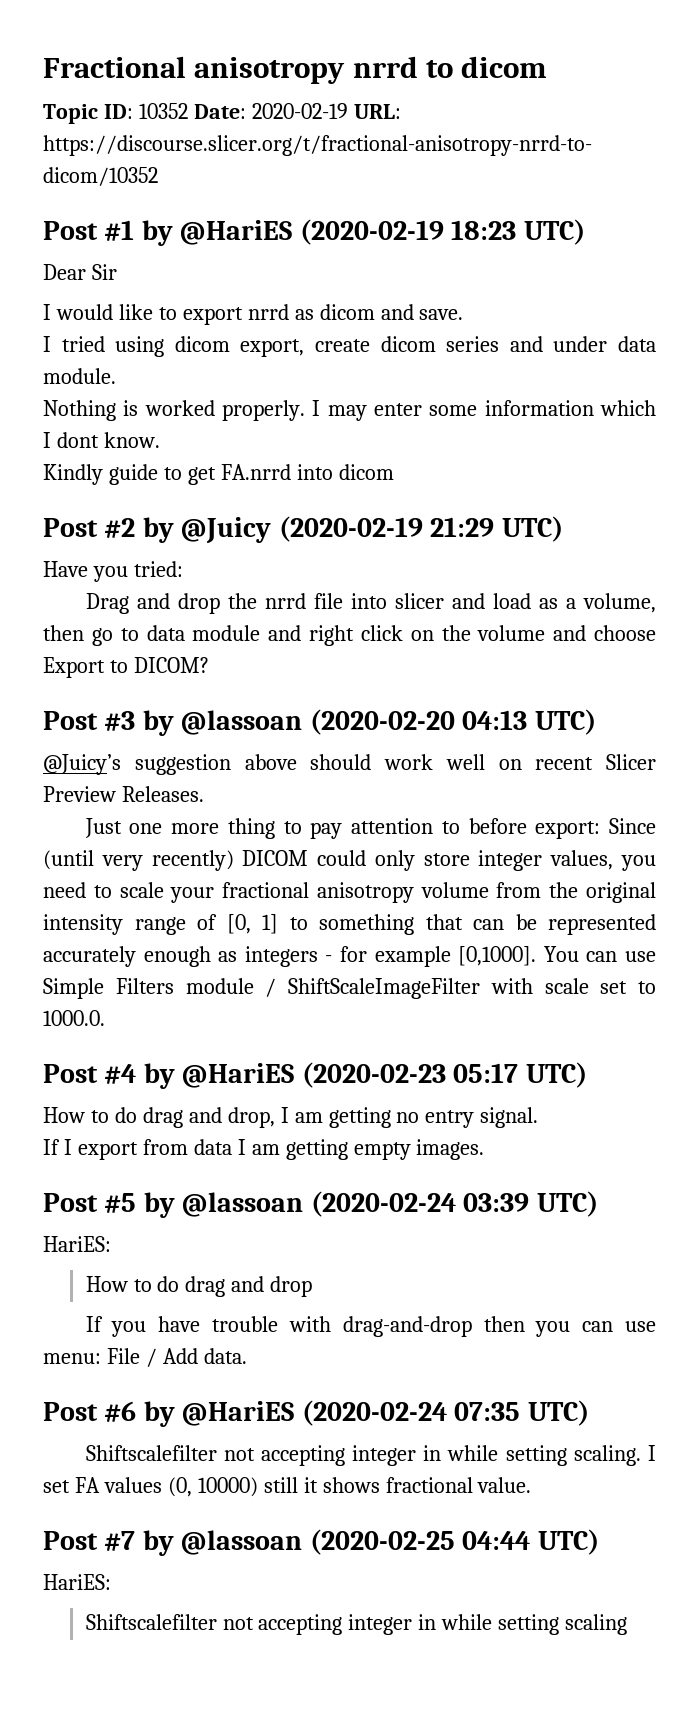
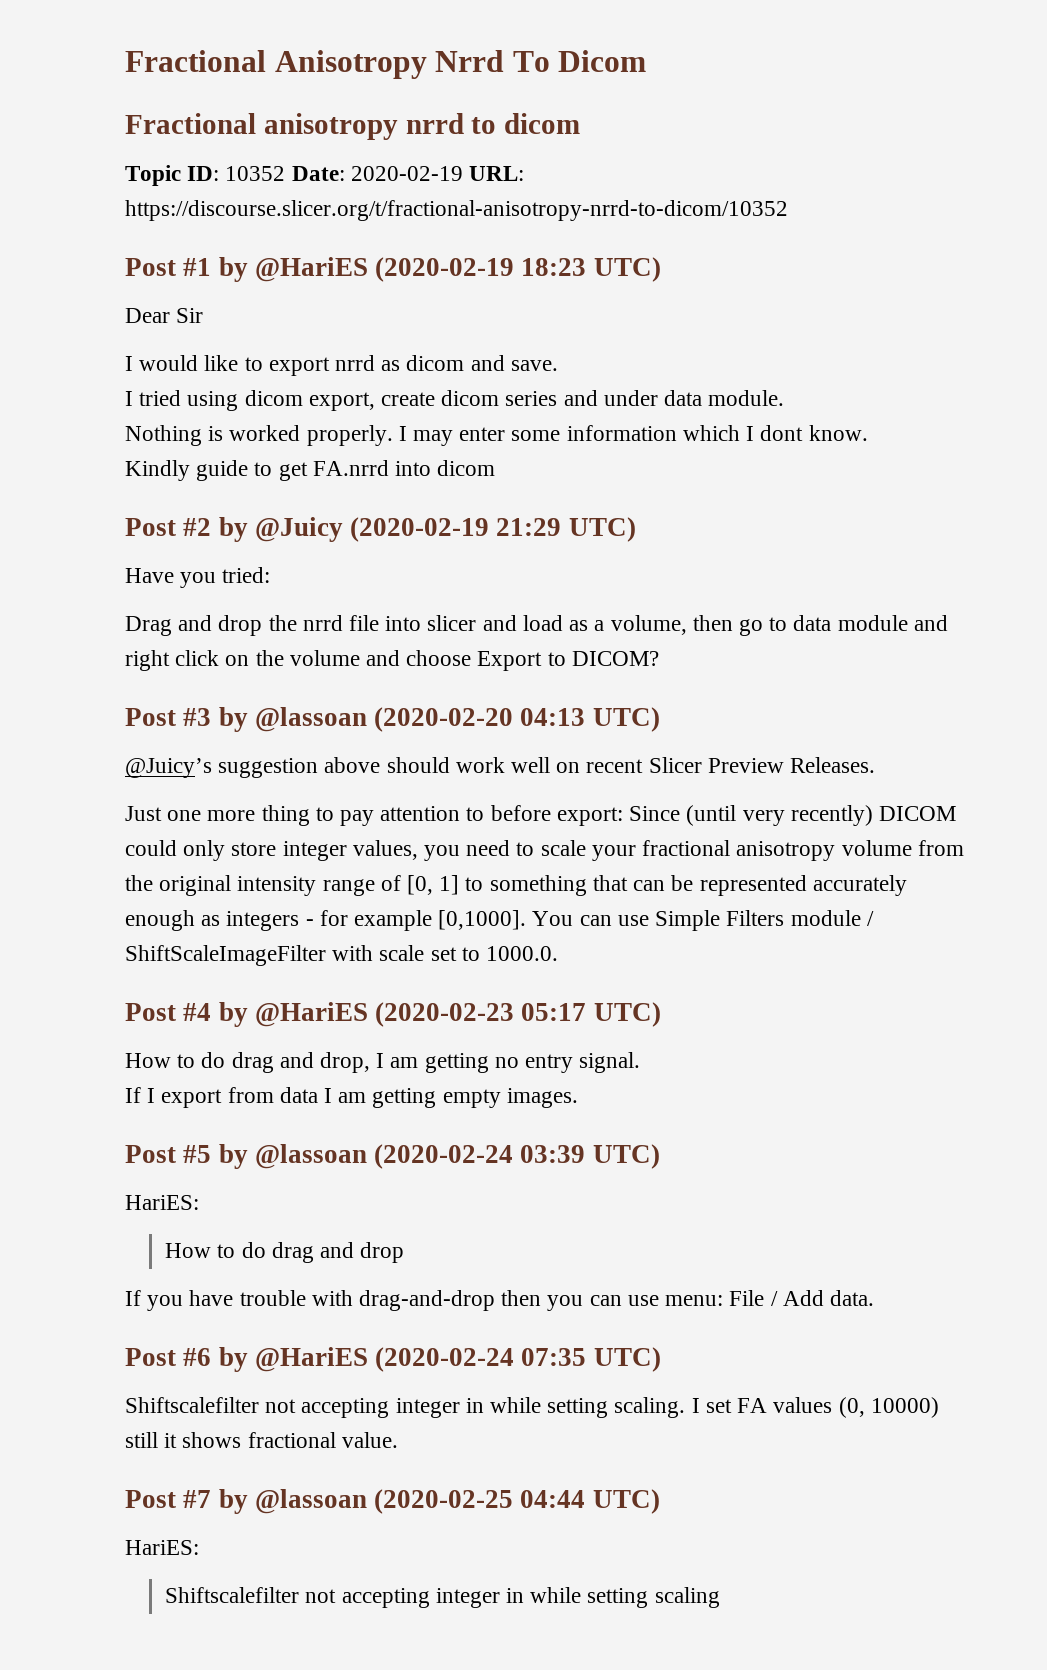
[43,56,186,78] Fractional -> [125,50,647,79] [125,113,256,134] Fractional Anisotropy Nrrd To Dicom // Fractional

